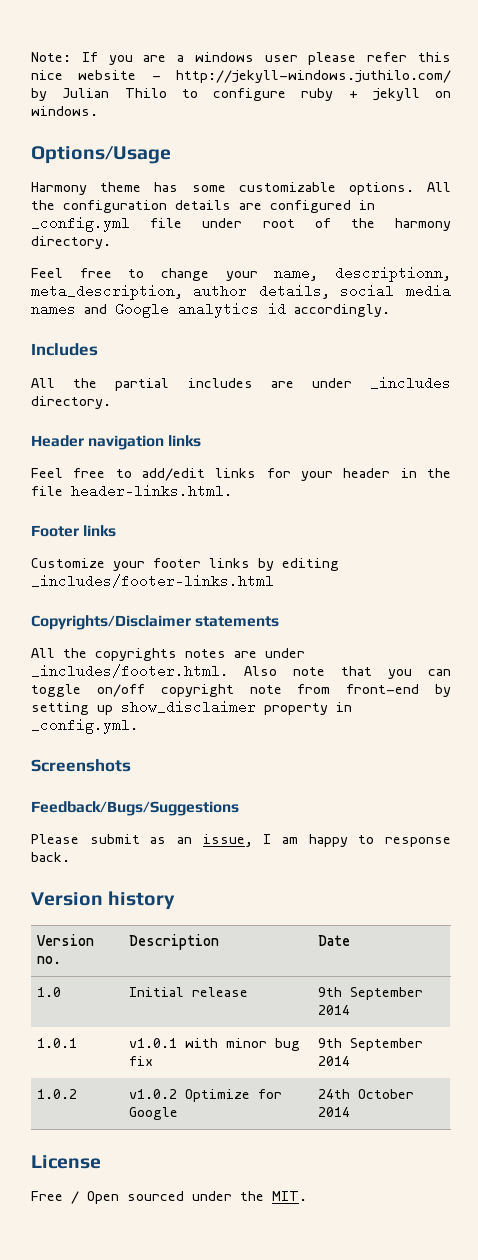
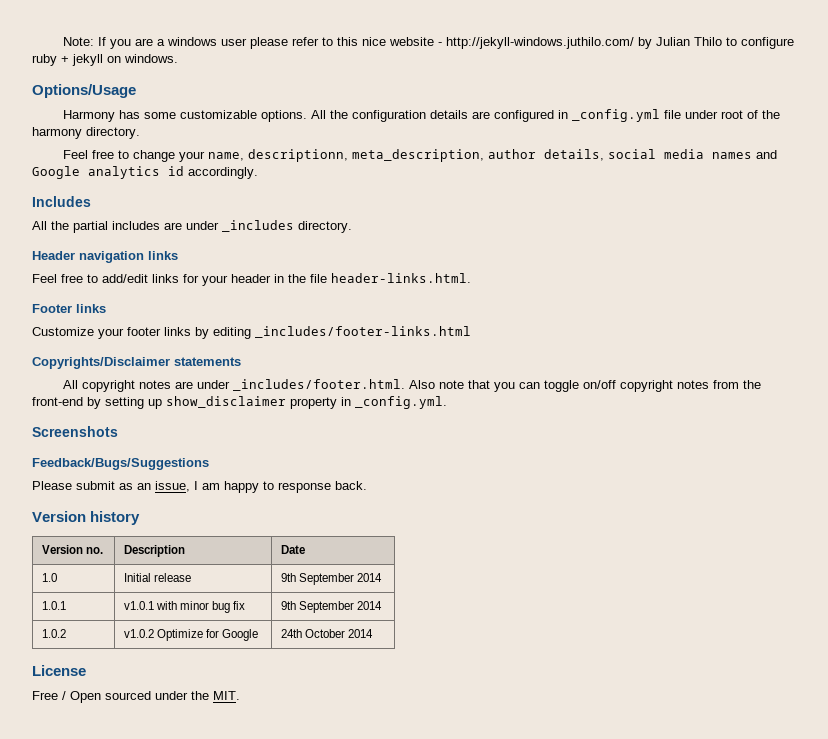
(408, 57) none -> [321,37,333,46] to
[100,182,142,192] theme -> (115, 116) none
[63,648,177,661] the copyrights -> [81,380,135,392] copyright
[249,684,331,694] note from -> [676,380,761,389] notes from the

